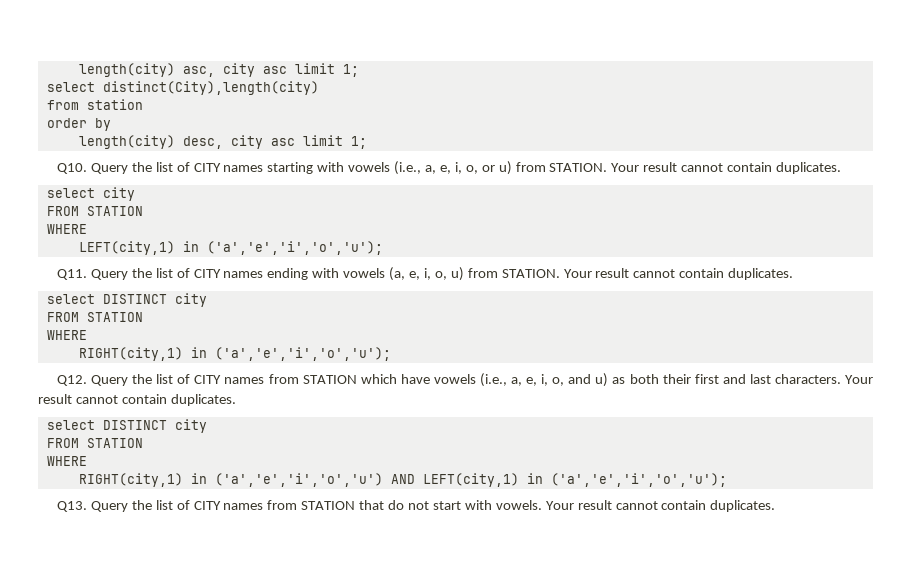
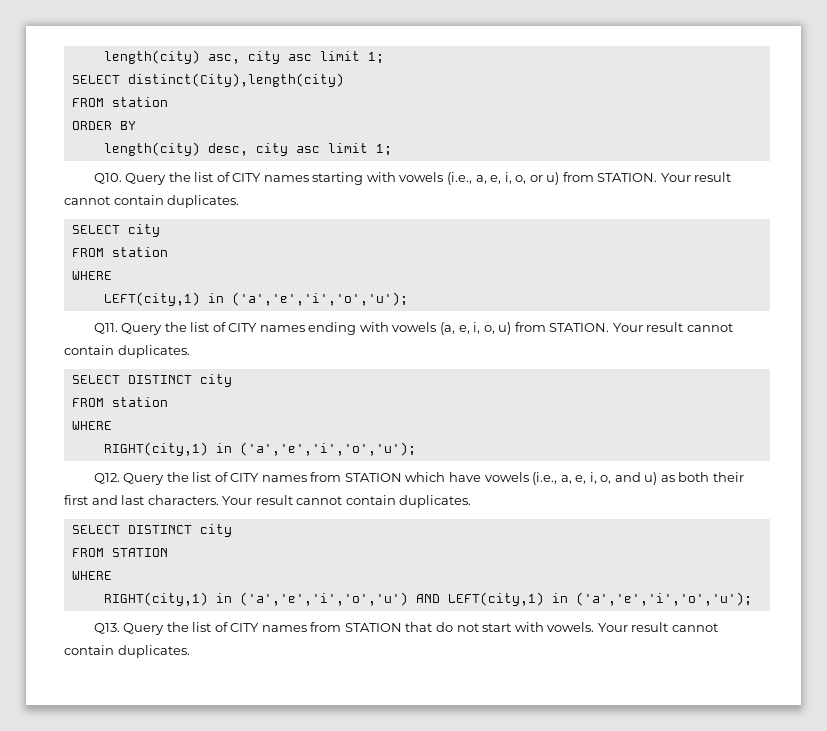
[46,82,95,92] select -> [71,75,120,84] SELECT
[46,99,143,110] [46,118,111,131] from station // order by -> [71,97,168,107] [71,121,136,130] FROM station // ORDER BY
[46,187,135,201] [46,206,143,216] select city // FROM STATION -> [71,224,160,237] [71,247,168,257] SELECT city // FROM station
[46,293,207,307] [46,312,143,322] select DISTINCT city // FROM STATION -> [71,374,232,387] [71,397,168,407] SELECT DISTINCT city // FROM station
[46,420,95,430] select -> [71,525,120,534] SELECT

